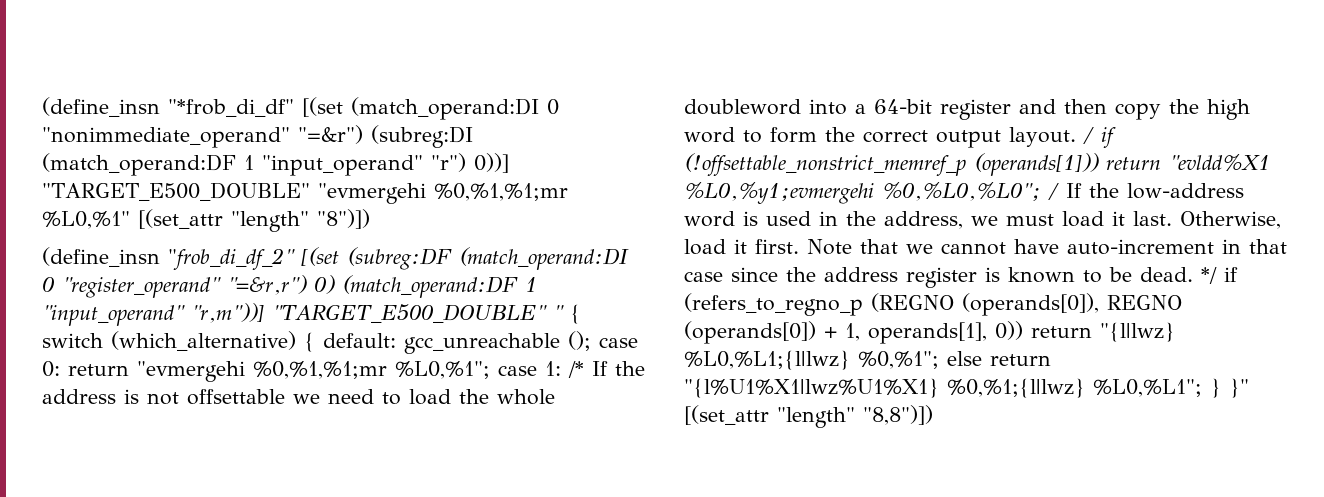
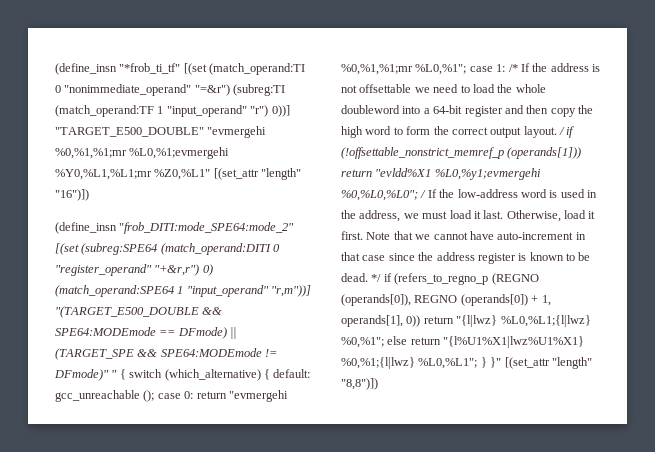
[42,97,539,120] (define_insn "*frob_di_df" [(set (match_operand:DI -> [55,63,306,75] (define_insn "*frob_ti_tf" [(set (match_operand:TI
[371,125,473,148] [42,153,236,176] (subreg:DI (match_operand:DF -> [233,84,286,96] [55,105,154,117] (subreg:TI (match_operand:TF
[42,209,370,232] [42,247,629,270] [42,275,537,298] [42,303,547,326] %L0,%1" [(set_attr "length" "8")]) // (define_insn "frob_di_df_2" [(set (subreg:DF (match_operand:DI 0 "register_operand" "=&r,r") 0) (match_operand:DF 1 "input_operand" "r,m"))] "TARGET_E500_DOUBLE" -> [129,147,230,159] [55,168,302,180] [55,189,89,201] [55,222,295,234] [55,243,281,255] [55,264,213,276] [55,285,312,297] [55,306,223,318] [55,327,237,339] [55,348,278,360] [54,369,109,381] %L0,%1;evmergehi %Y0,%L1,%L1;mr %Z0,%L1" [(set_attr "length" "16")]) // (define_insn "frob_DITI:mode_SPE64:mode_2" [(set (subreg:SPE64 (match_operand:DITI 0 "register_operand" "+&r,r") 0) (match_operand:SPE64 1 "input_operand" "r,m"))] "(TARGET_E500_DOUBLE && SPE64:MODEmode == DFmode) || (TARGET_SPE && SPE64:MODEmode != DFmode)"

